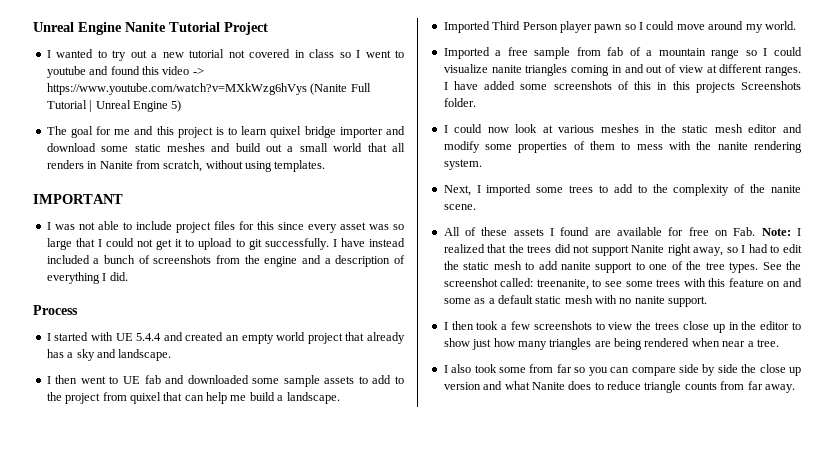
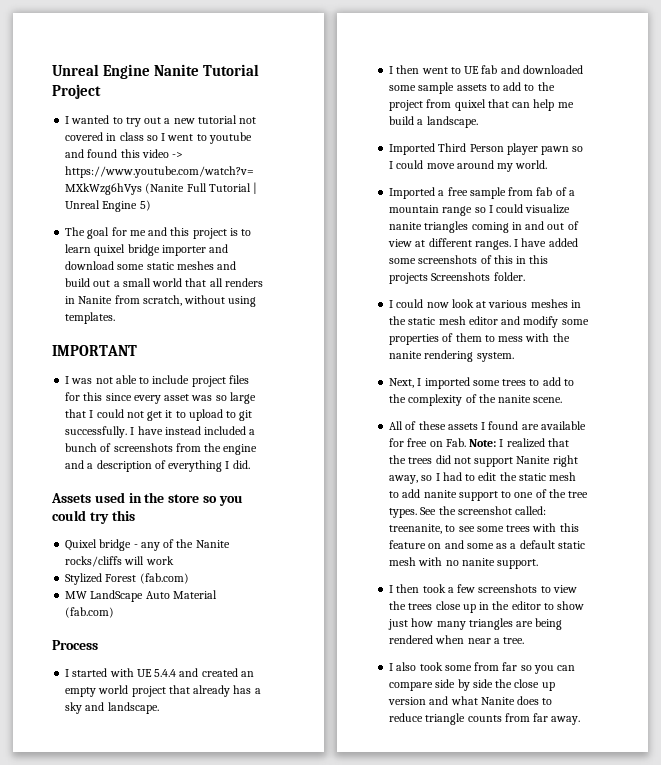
(128, 276) none -> [51,492,243,506] [52,510,135,524] [65,539,230,551] [65,556,174,567] [65,573,189,585] [65,590,217,602] [65,607,115,618] // Assets used in the store so you could try this // Quixel bridge - any of the Nanite rocks/cliffs will work // Stylized Forest (fab.com) // MW LandScape Auto Material (fab.com)

